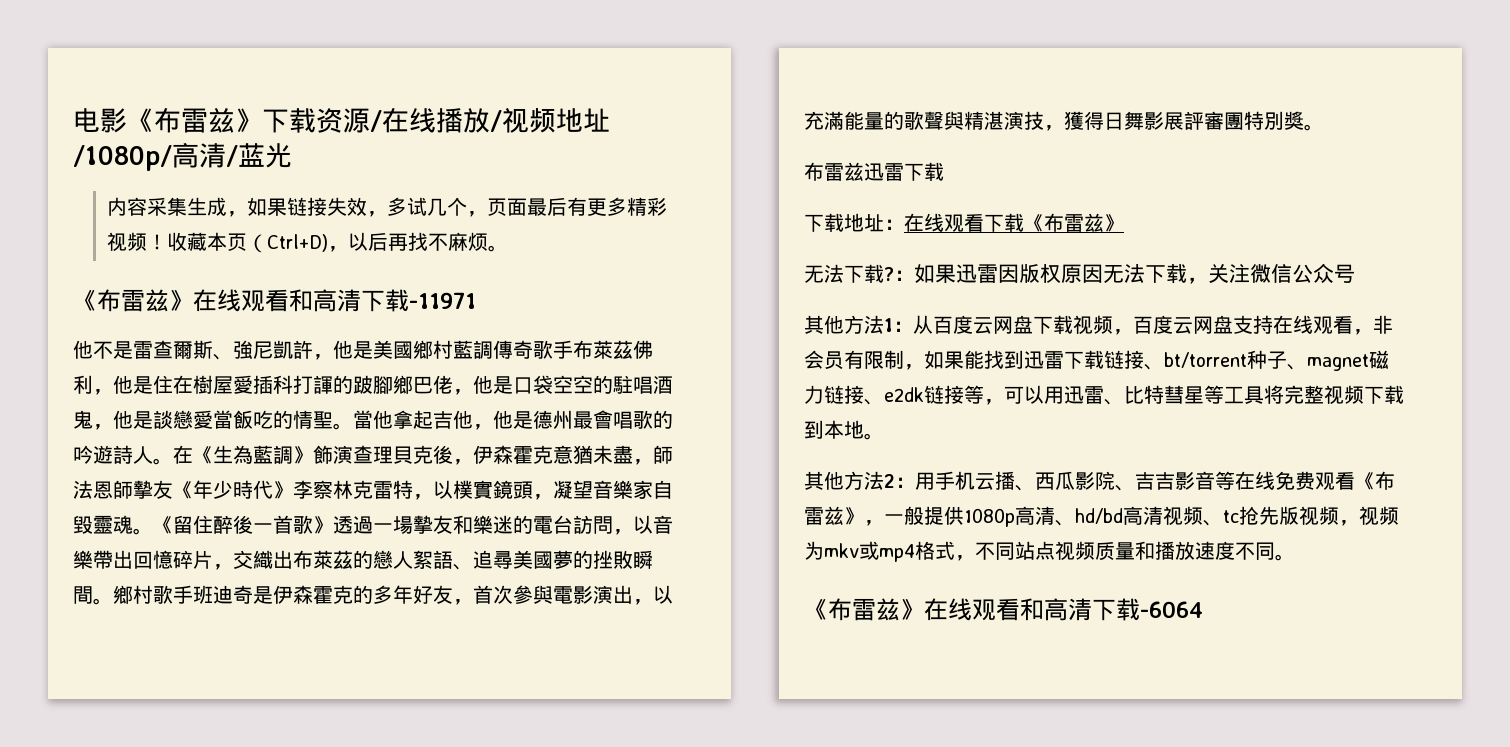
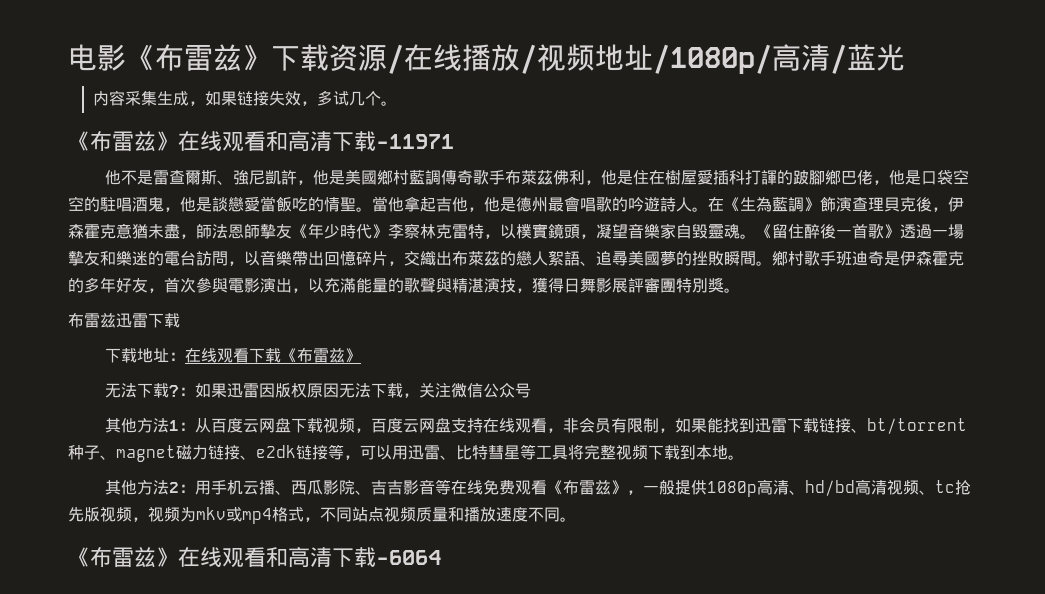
[466,197,667,217] [106,232,488,253] ，页面最后有更多精彩视频！收藏本页（Ctrl+D)，以后再找不麻烦 -> (381, 98) none

